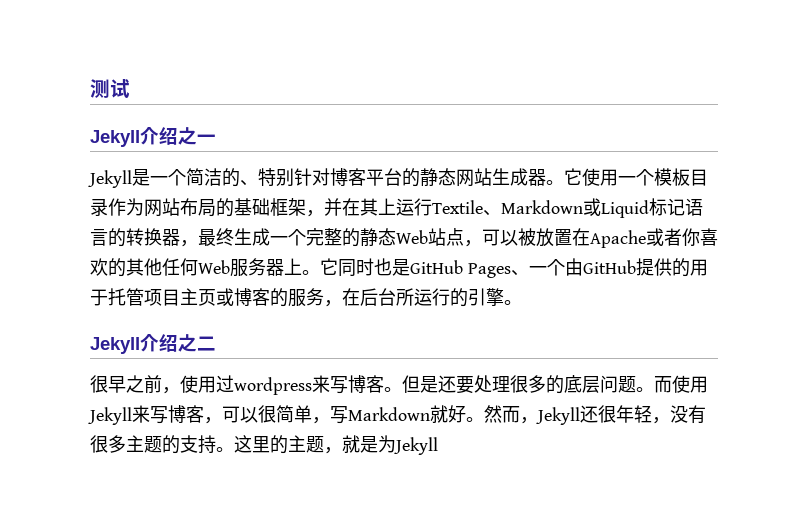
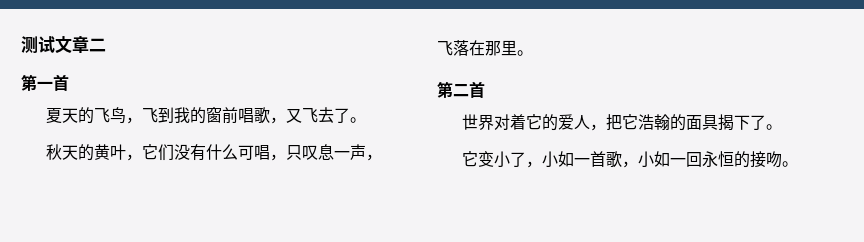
[90,127,216,147] [88,168,708,188] [90,198,703,218] [90,228,718,248] [90,258,708,278] [90,288,522,307] [90,334,216,354] [90,375,708,395] [88,405,706,425] [90,435,438,455] // Jekyll介绍之一 // Jekyll是一个简洁的、特别针对博客平台的静态网站生成器。它使用一个模板目录作为网站布局的基础框架，并在其上运行Textile、Markdown或Liquid标记语言的转换器，最终生成一个完整的静态Web站点，可以被放置在Apache或者你喜欢的其他任何Web服务器上。它同时也是GitHub Pages、一个由GitHub提供的用于托管项目主页或博客的服务，在后台所运行的引擎。 // Jekyll介绍之二 // 很早之前，使用过wordpress来写博客。但是还要处理很多的底层问题。而使用Jekyll来写博客，可以很简单，写Markdown就好。然而，Jekyll还很年轻，没有很多主题的支持。这里的主题，就是为Jekyll -> [55,36,106,54] [21,74,69,91] [45,107,366,124] [45,144,382,161] [437,40,533,56] [437,81,485,98] [461,114,782,131] [461,151,798,168] 文章二 // 第一首 // 夏天的飞鸟，飞到我的窗前唱歌，又飞去了。 // 秋天的黄叶，它们没有什么可唱，只叹息一声，飞落在那里。 // 第二首 // 世界对着它的爱人，把它浩翰的面具揭下了。 // 它变小了，小如一首歌，小如一回永恒的接吻。

